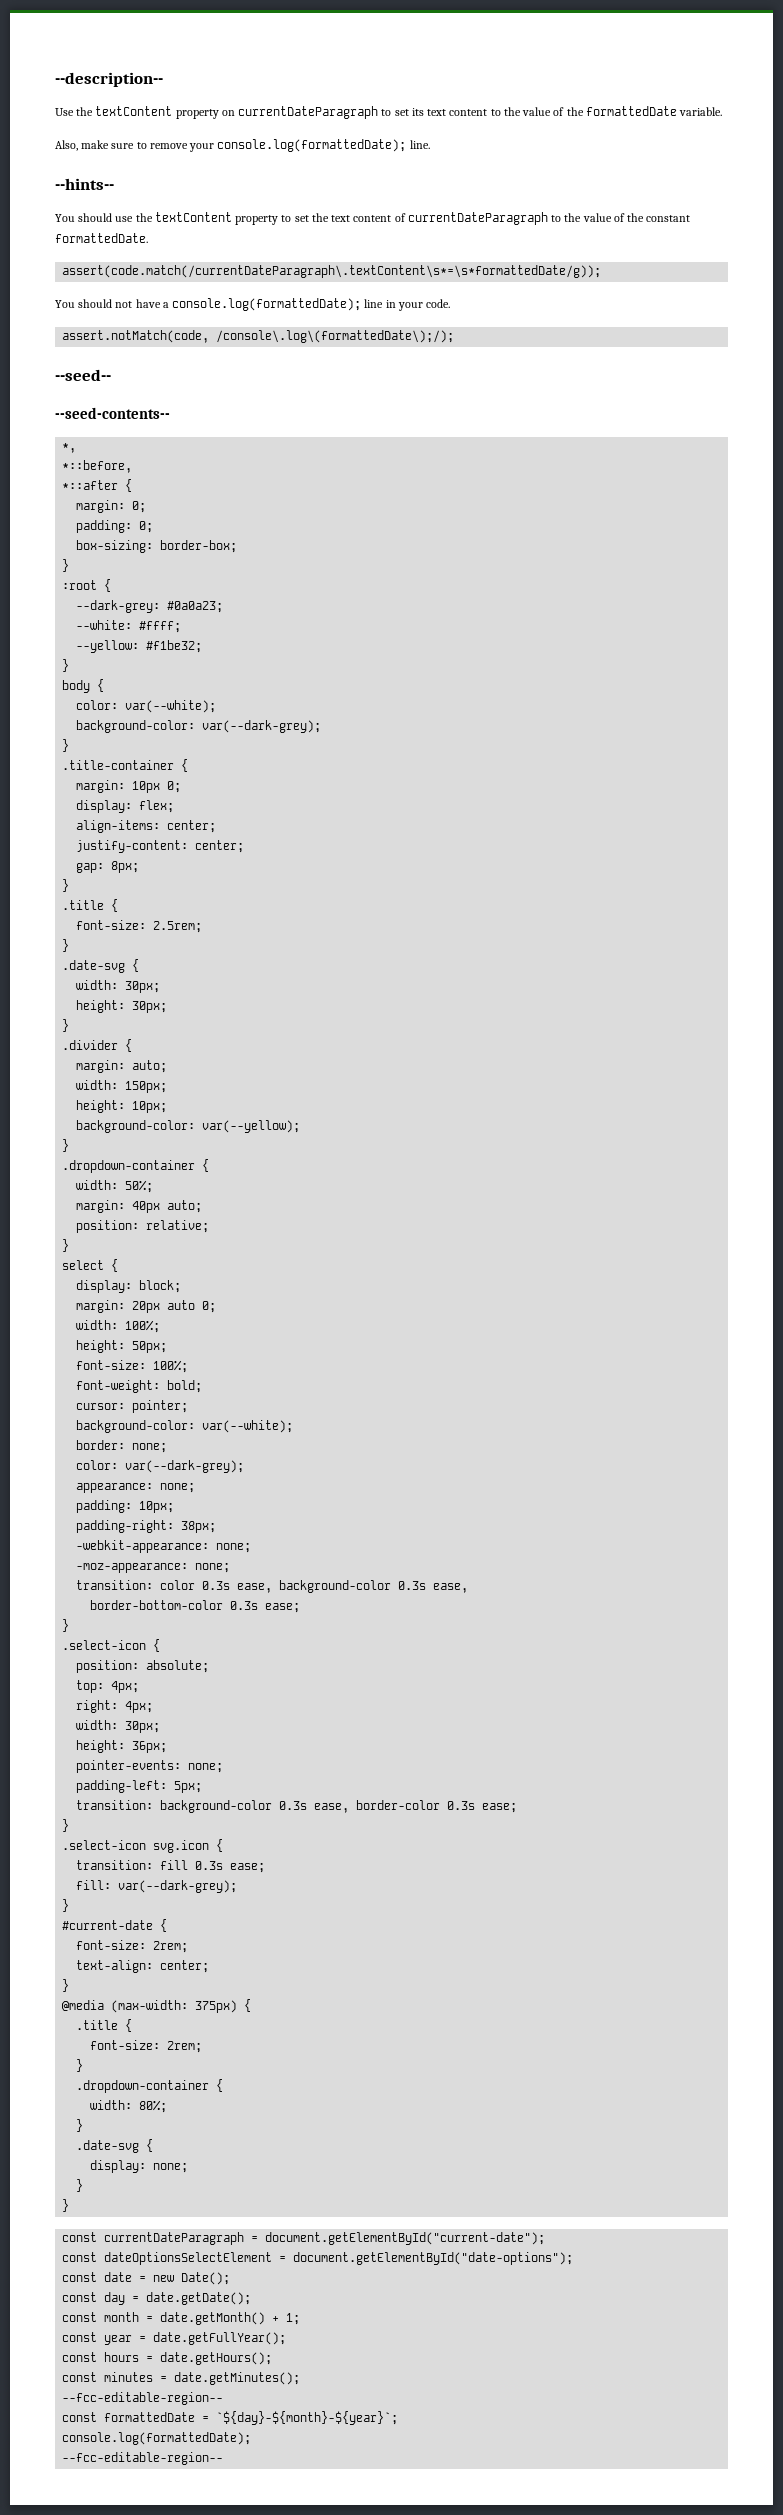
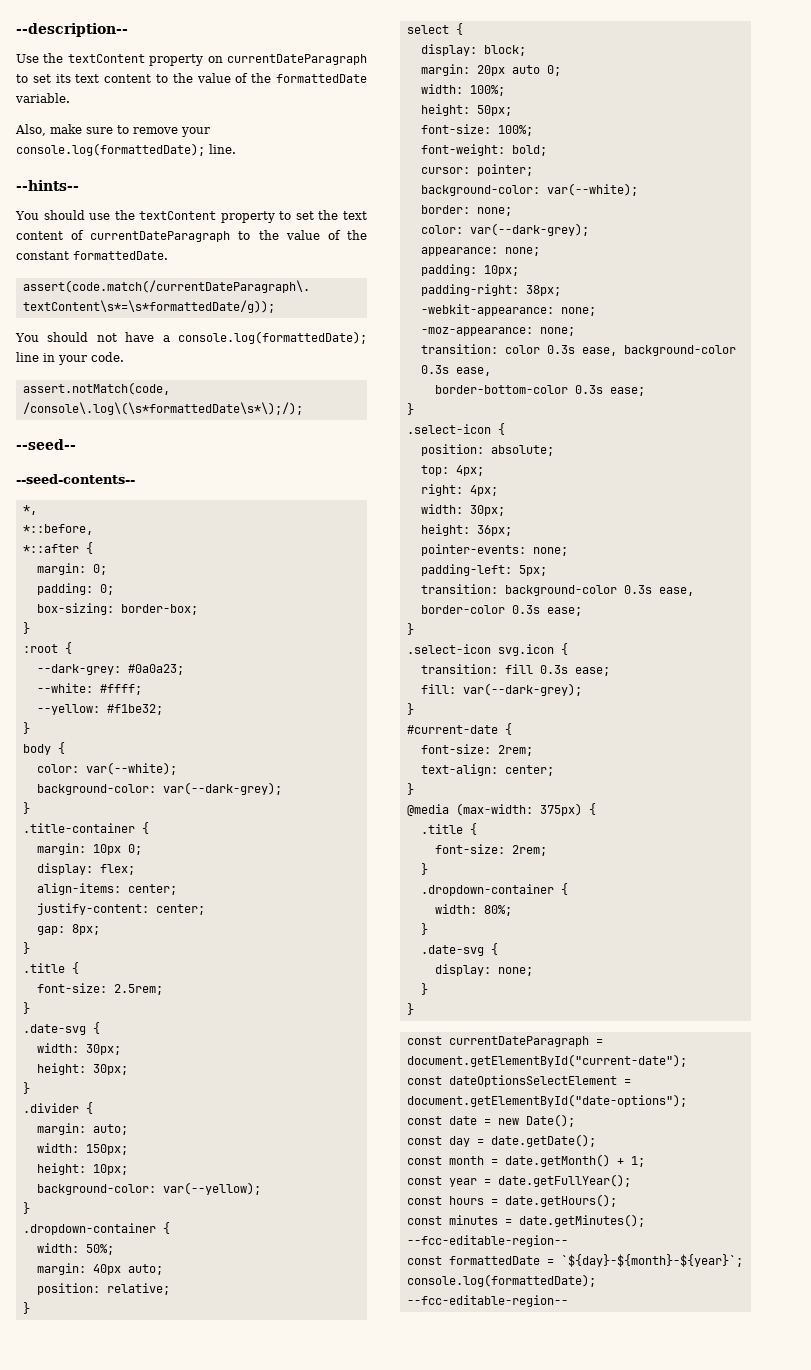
[216,330,455,343] /console\.log\(formattedDate\);/); -> [22,402,303,415] /console\.log\(\s*formattedDate\s*\);/);

